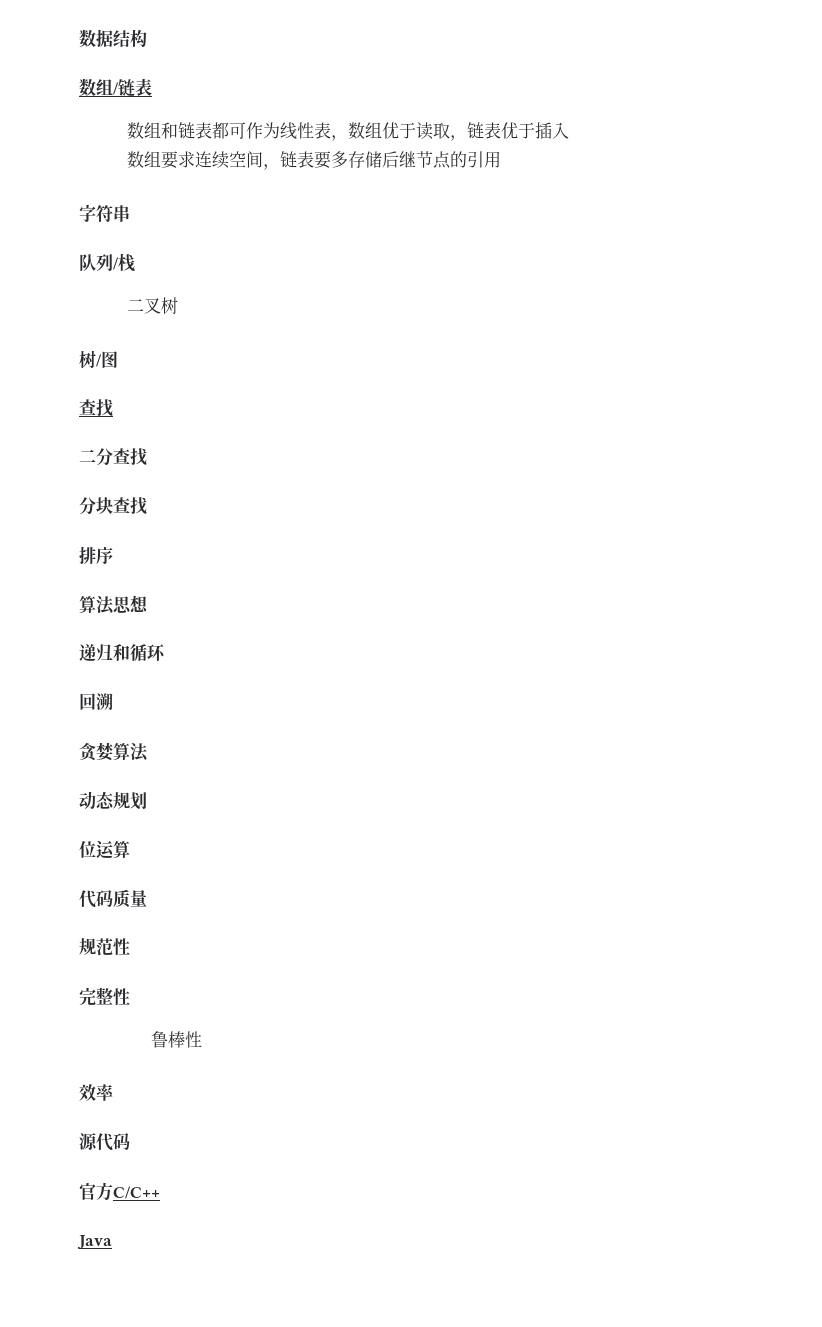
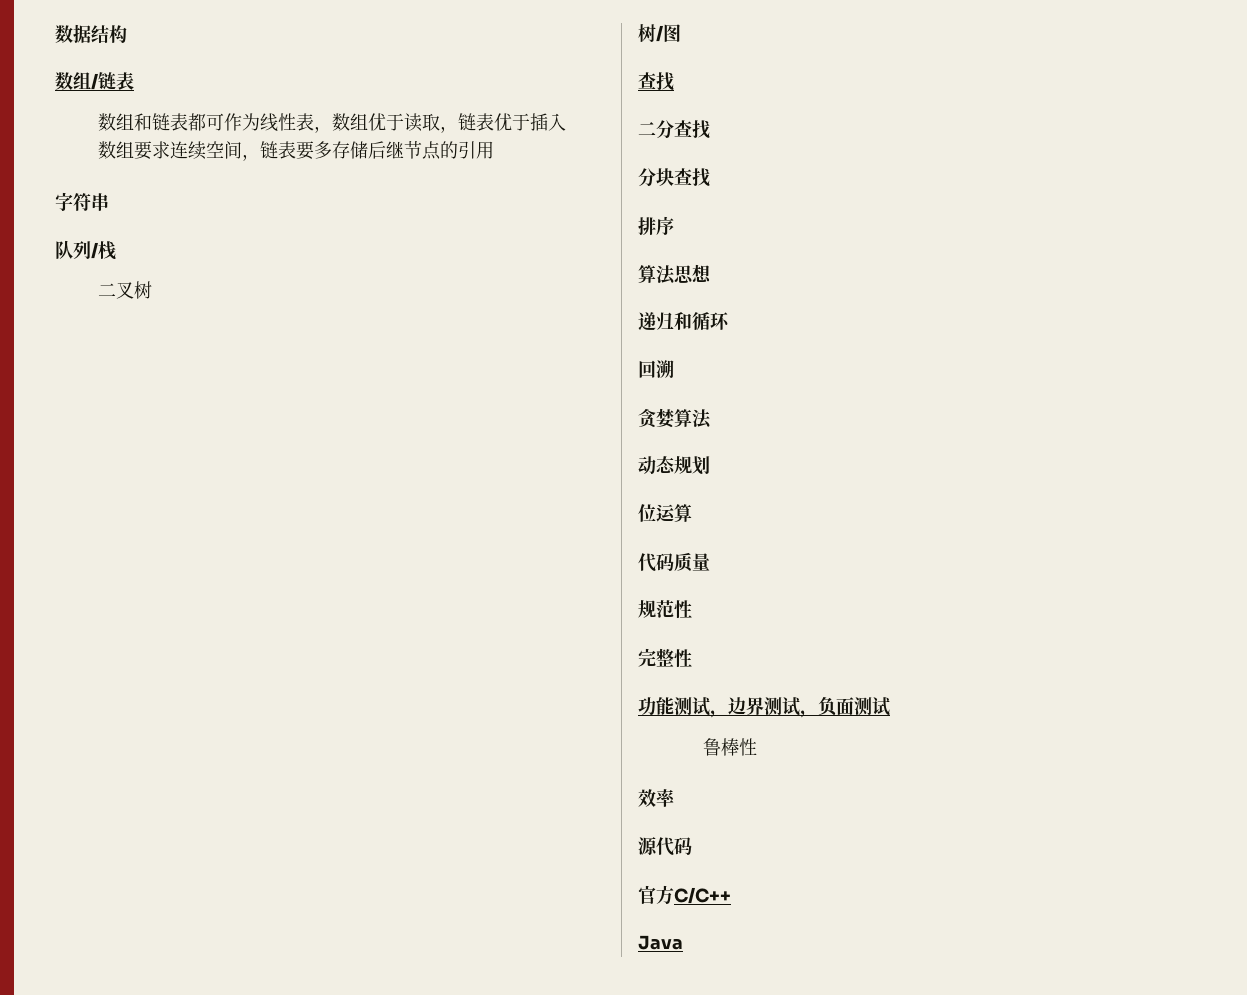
(130, 997) none -> [638,696,890,718] // 功能测试，边界测试，负面测试

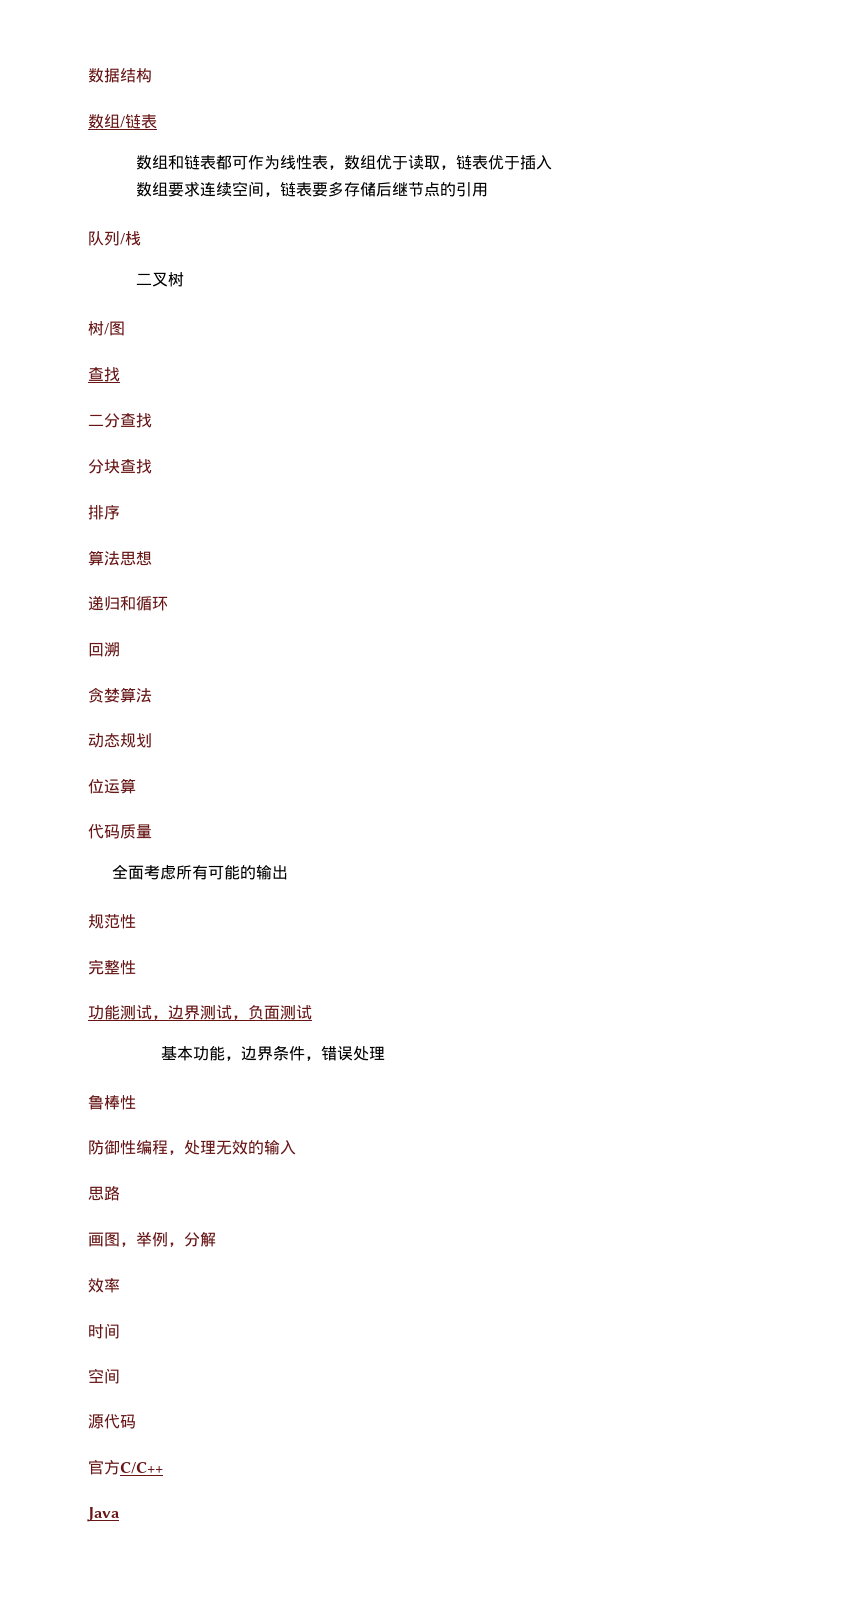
[55,192,109,211] // 字符串 -> (489, 189) none
(710, 562) none -> [112,864,289,880] // 全面考虑所有可能的输出
[702,738,757,756] 鲁棒性 -> [160,1045,385,1061] [88,1094,136,1110] [88,1140,296,1155] [88,1186,120,1201] [88,1232,216,1247] 基本功能，边界条件，错误处理 // 鲁棒性 // 防御性编程，处理无效的输入 // 思路 // 画图，举例，分解
(675, 798) none -> [88,1323,120,1339] [88,1368,120,1384] // 时间 // 空间

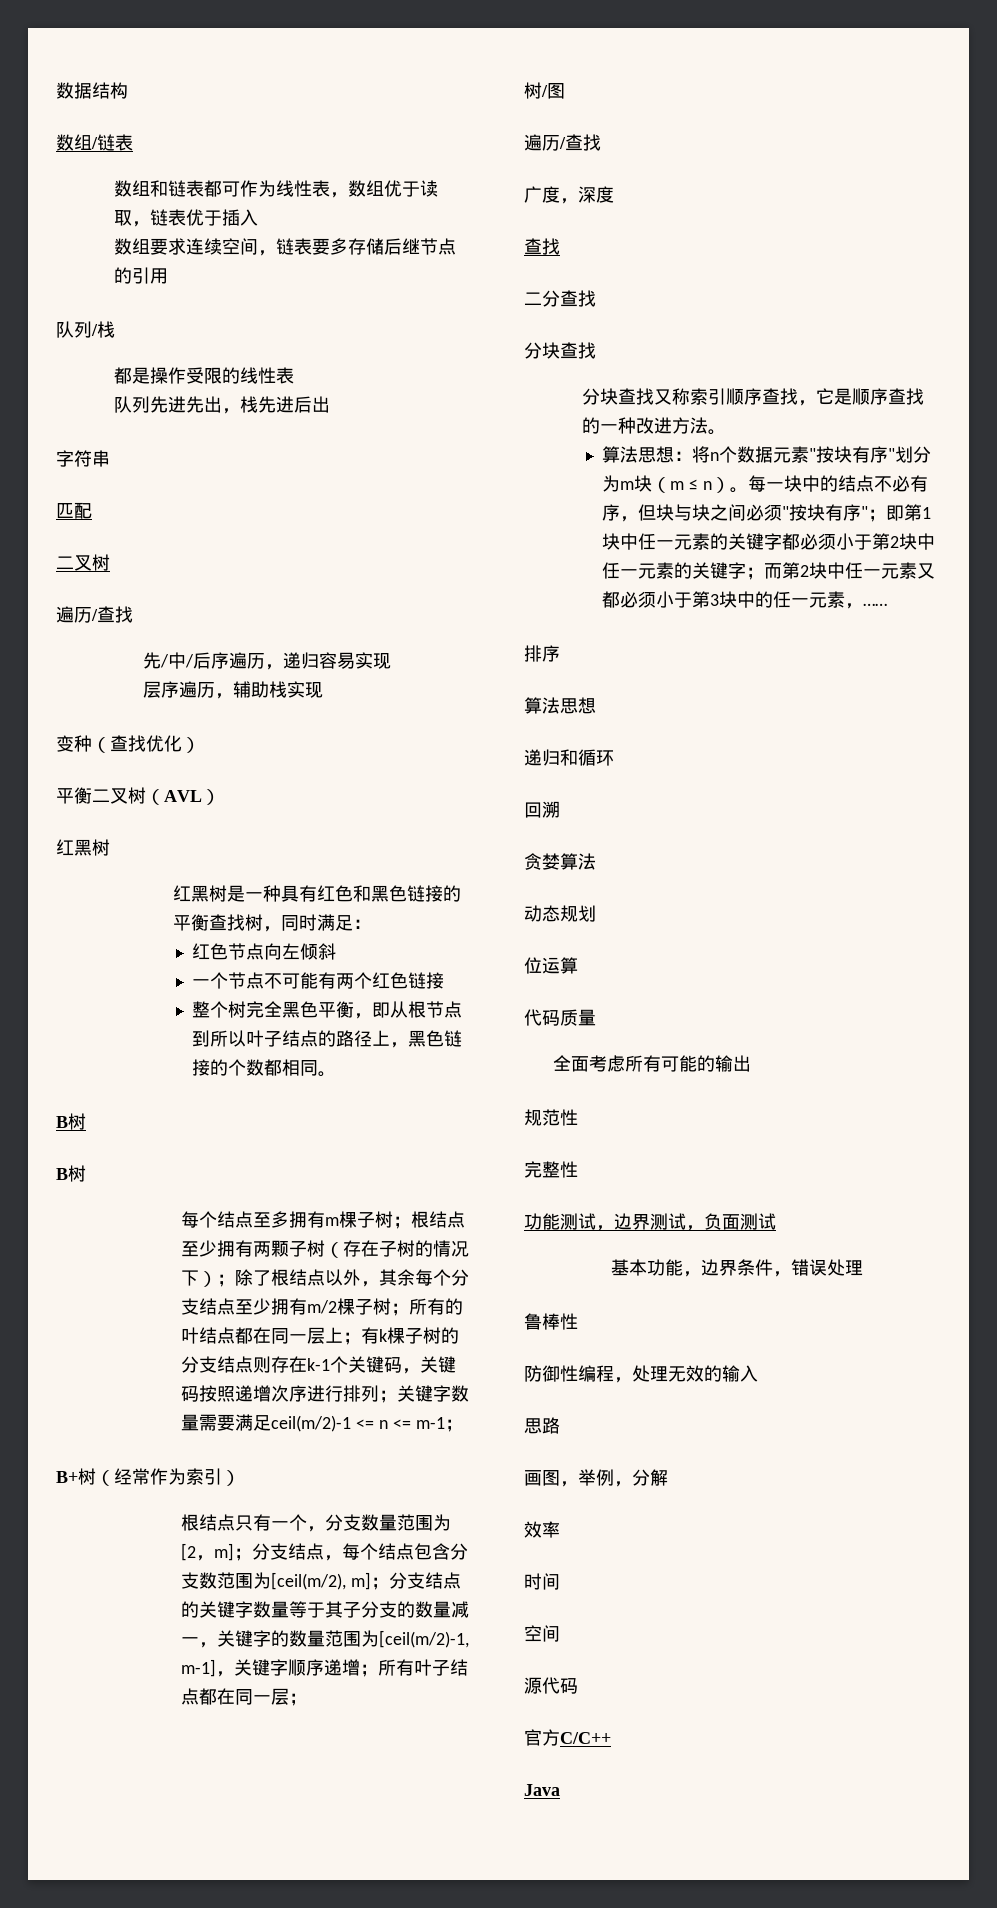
[136,272,185,287] [88,321,125,336] 二叉树 // 树/图 -> [114,367,295,384] [114,396,331,414] [56,450,110,467] [56,502,92,519] [56,554,110,571] [56,606,133,623] [143,652,392,670] [143,681,324,699] [56,735,200,753] [56,787,220,805] [56,839,110,856] [172,885,461,902] [172,914,371,932] [192,943,337,960] [192,972,445,989] [192,1001,463,1019] [192,1030,463,1048] [192,1059,337,1077] [56,1113,86,1130] [56,1165,86,1182] [181,1211,466,1229] [181,1240,470,1258] [181,1269,470,1287] [181,1298,464,1316] [181,1327,460,1345] [181,1356,457,1374] [181,1385,470,1403] [181,1414,463,1432] [56,1468,240,1486] [181,1514,452,1532] [181,1543,469,1561] [181,1572,461,1590] [181,1601,470,1618] [181,1630,470,1648] [181,1659,469,1677] [181,1688,308,1706] [524,82,565,99] [524,134,601,151] [524,186,614,204] 都是操作受限的线性表 // 队列先进先出，栈先进后出 // 字符串 // 匹配 // 二叉树 // 遍历/查找 // 先/中/后序遍历，递归容易实现 // 层序遍历，辅助栈实现 // 变种（查找优化） // 平衡二叉树（AVL） // 红黑树 // 红黑树是一种具有红色和黑色链接的平衡查找树，同时满足： // 红色节点向左倾斜 // 一个节点不可能有两个红色链接 // 整个树完全黑色平衡，即从根节点到所以叶子结点的路径上，黑色链接的个数都相同。 // B树 // B树 // 每个结点至多拥有m棵子树；根结点至少拥有两颗子树（存在子树的情况下）；除了根结点以外，其余每个分支结点至少拥有m/2棵子树；所有的叶结点都在同一层上；有k棵子树的分支结点则存在k-1个关键码，关键码按照递增次序进行排列；关键字数量需要满足ceil(m/2)-1 <= n <= m-1； // B+树（经常作为索引） // 根结点只有一个，分支数量范围为[2，m]；分支结点，每个结点包含分支数范围为[ceil(m/2), m]；分支结点的关键字数量等于其子分支的数量减一，关键字的数量范围为[ceil(m/2)-1, m-1]，关键字顺序递增；所有叶子结点都在同一层； // 树/图 // 遍历/查找 // 广度，深度
(152, 466) none -> [582,388,925,406] [582,417,727,435] [602,446,932,463] [602,475,928,493] [602,504,932,522] [602,533,936,550] [602,562,936,580] [602,591,888,609] // 分块查找又称索引顺序查找，它是顺序查找的一种改进方法。 // 算法思想：将n个数据元素"按块有序"划分为m块（m ≤ n）。每一块中的结点不必有序，但块与块之间必须"按块有序"；即第1块中任一元素的关键字都必须小于第2块中任一元素的关键字；而第2块中任一元素又都必须小于第3块中的任一元素，……

